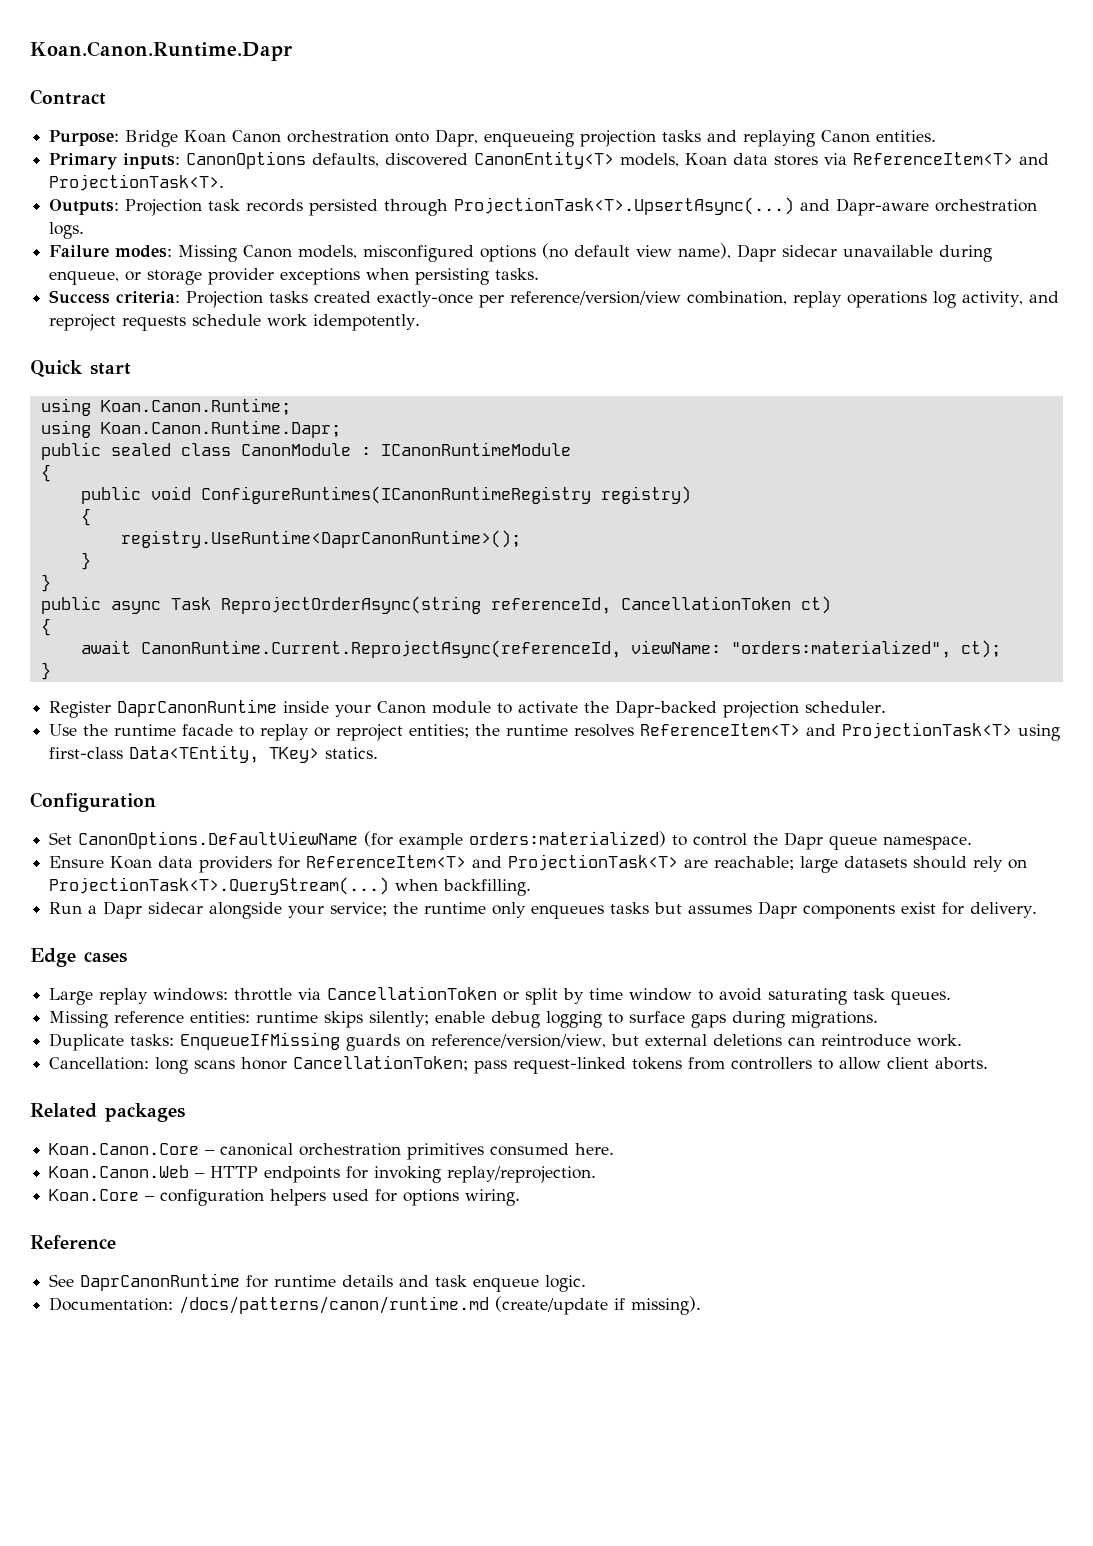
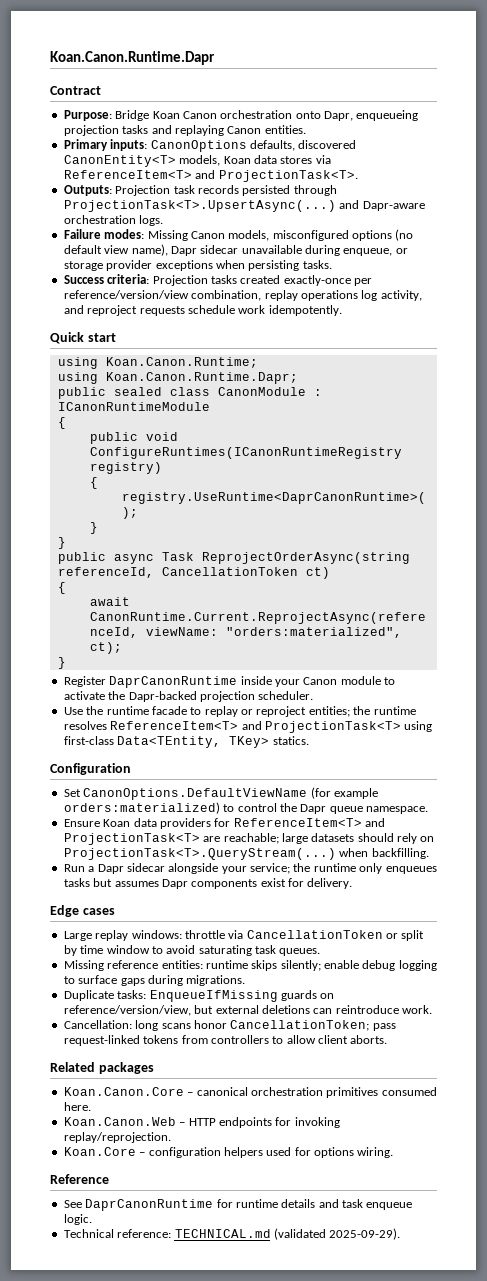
[49,1296,702,1315] Documentation: /docs/patterns/canon/runtime.md (create/update if missing). -> [63,1228,401,1240] Technical reference: TECHNICAL.md (validated 2025-09-29).

